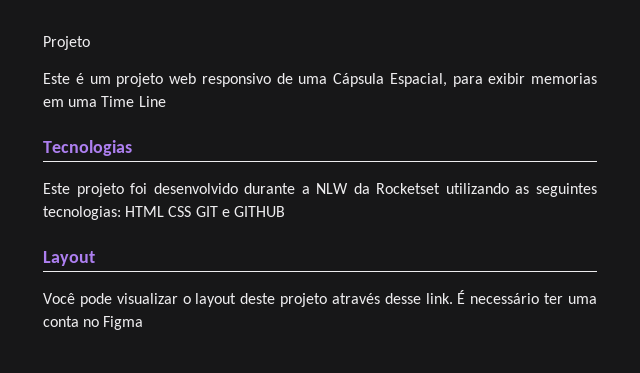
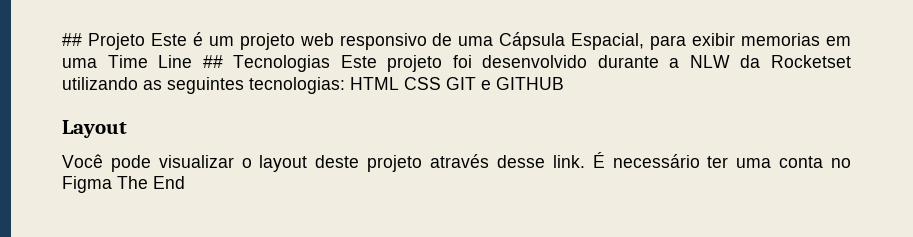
(43, 43) none -> [62,33,82,46] ##
(90, 43) // -> (145, 41) none
(166, 101) // -> [202,55,223,68] ##
(132, 148) // -> (331, 63) none
(144, 323) none -> [117,176,185,189] The End

